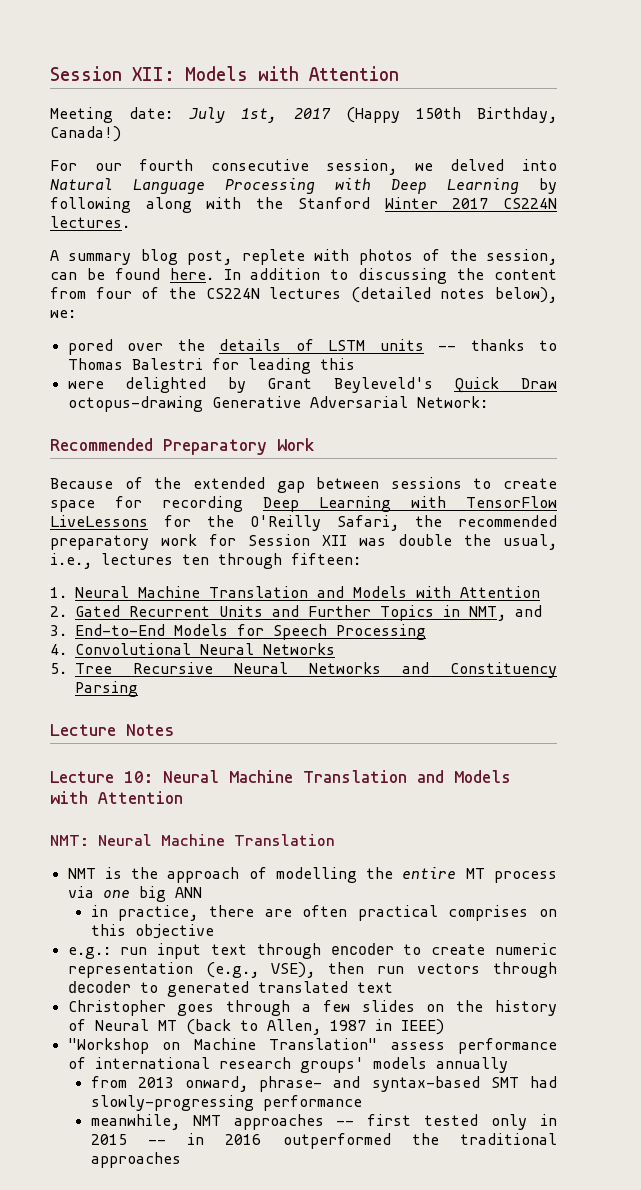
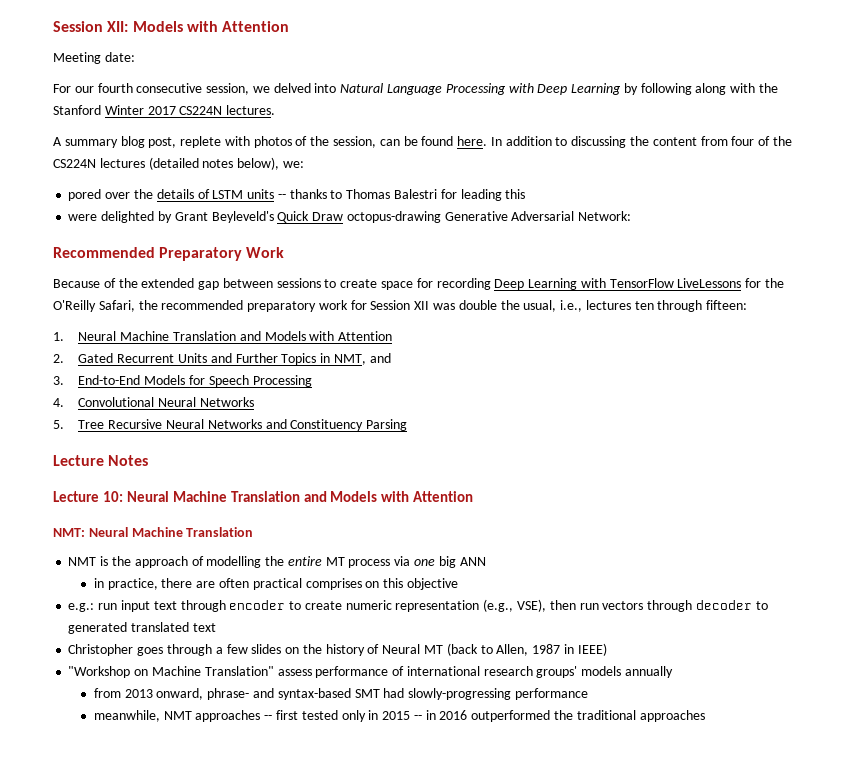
[189,107,557,123] [50,126,121,142] July 1st, 2017 (Happy 150th Birthday, Canada!) -> (135, 57) none

